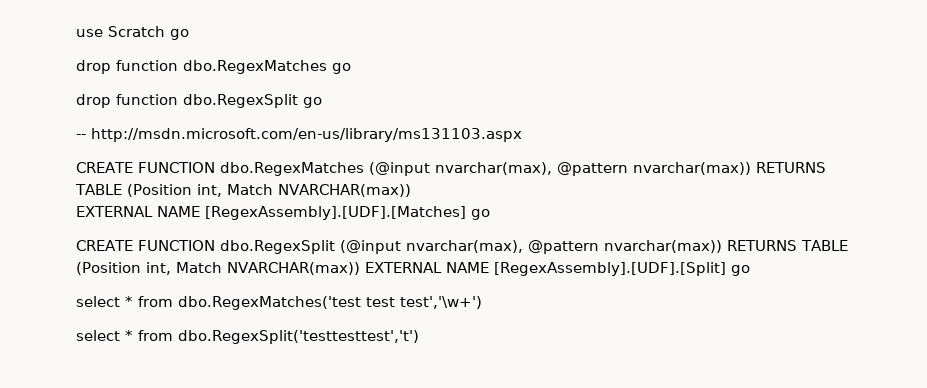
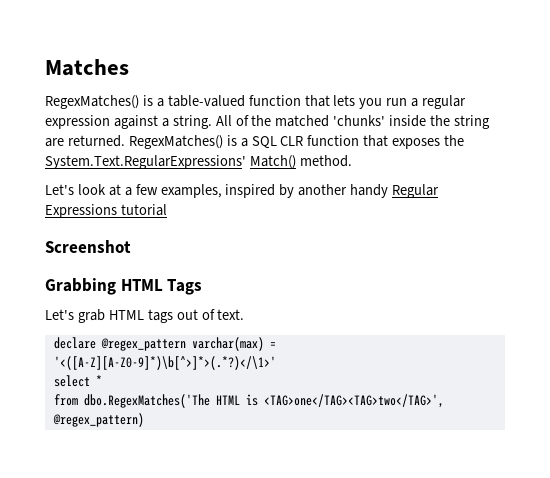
[76,26,189,40] [76,60,351,74] [76,94,322,108] [76,128,522,142] [76,162,826,176] [75,184,411,197] [76,206,490,220] [76,240,848,254] [76,262,750,276] [76,296,482,310] [76,330,419,344] use Scratch go // drop function dbo.RegexMatches go // drop function dbo.RegexSplit go // -- http://msdn.microsoft.com/en-us/library/ms131103.aspx // CREATE FUNCTION dbo.RegexMatches (@input nvarchar(max), @pattern nvarchar(max)) RETURNS TABLE (Position int, Match NVARCHAR(max)) // EXTERNAL NAME [RegexAssembly].[UDF].[Matches] go // CREATE FUNCTION dbo.RegexSplit (@input nvarchar(max), @pattern nvarchar(max)) RETURNS TABLE (Position int, Match NVARCHAR(max)) EXTERNAL NAME [RegexAssembly].[UDF].[Split] go // select * from dbo.RegexMatches('test test test','\w+') // select * from dbo.RegexSplit('testtesttest','t') -> [45,59,129,76] [45,95,467,109] [45,115,491,129] [45,135,465,149] [45,155,352,169] [45,184,440,198] [45,204,167,218] [45,240,131,253] [45,278,203,295] [45,309,245,323] [53,337,276,351] [53,356,276,370] [53,375,102,387] [53,394,444,408] [52,413,144,427] Matches // RegexMatches() is a table-valued function that lets you run a regular expression against a string. All of the matched 'chunks' inside the string are returned. RegexMatches() is a SQL CLR function that exposes the System.Text.RegularExpressions' Match() method. // Let's look at a few examples, inspired by another handy Regular Expressions tutorial // Screenshot // Grabbing HTML Tags // Let's grab HTML tags out of text. // declare @regex_pattern varchar(max) = '<([A-Z][A-Z0-9]*)\b[^>]*>(.*?)</\1>' // select * // from dbo.RegexMatches('The HTML is <TAG>one</TAG><TAG>two</TAG>', @regex_pattern)

